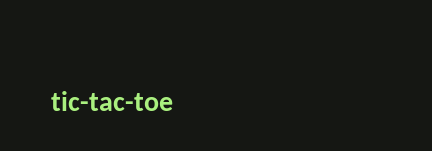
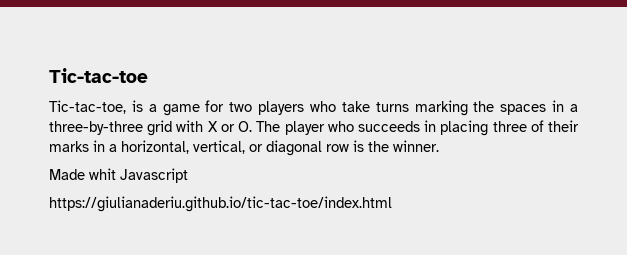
[51,91,173,111] tic-tac-toe -> [49,68,148,83] [49,100,578,116] [49,120,579,136] [49,140,439,156] [49,168,188,183] [49,196,392,212] Tic-tac-toe // Tic-tac-toe, is a game for two players who take turns marking the spaces in a three-by-three grid with X or O. The player who succeeds in placing three of their marks in a horizontal, vertical, or diagonal row is the winner. // Made whit Javascript // https://giulianaderiu.github.io/tic-tac-toe/index.html

